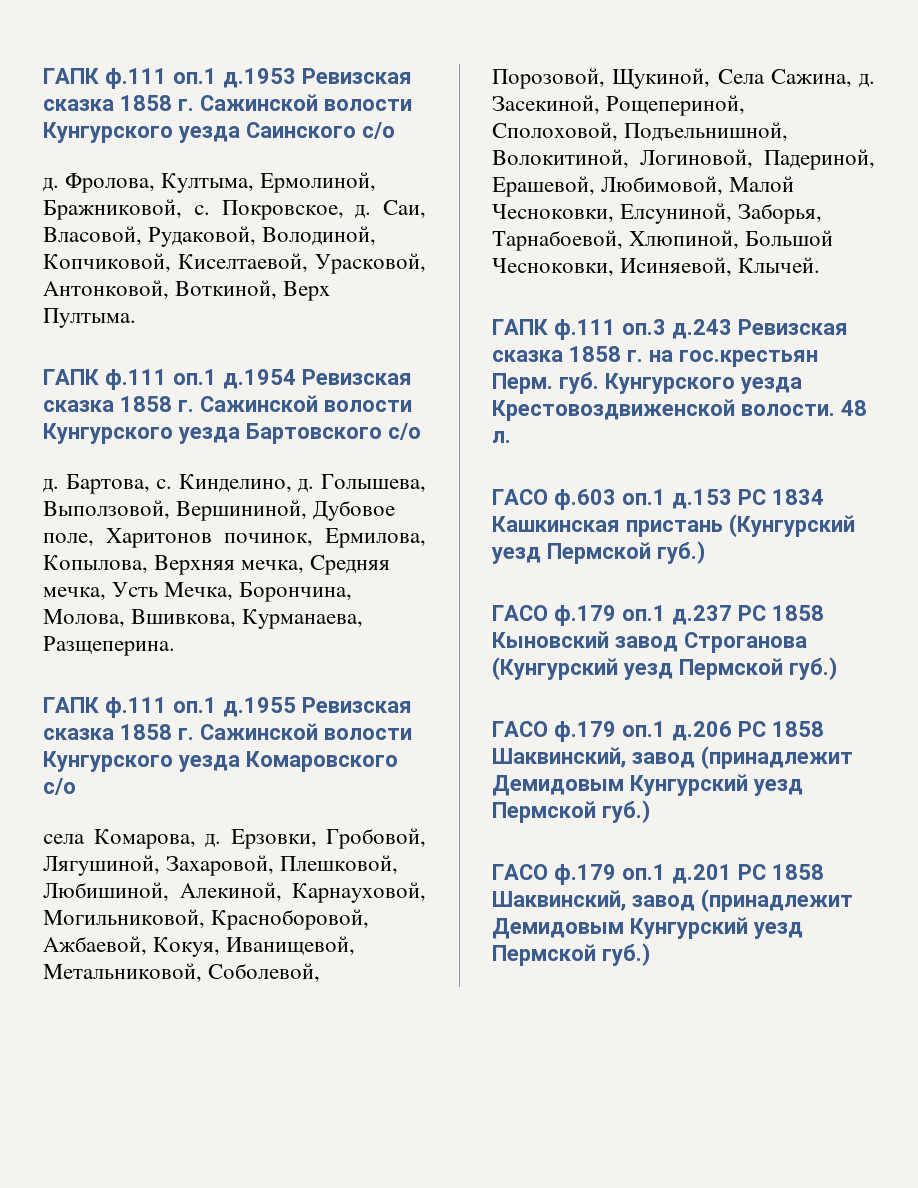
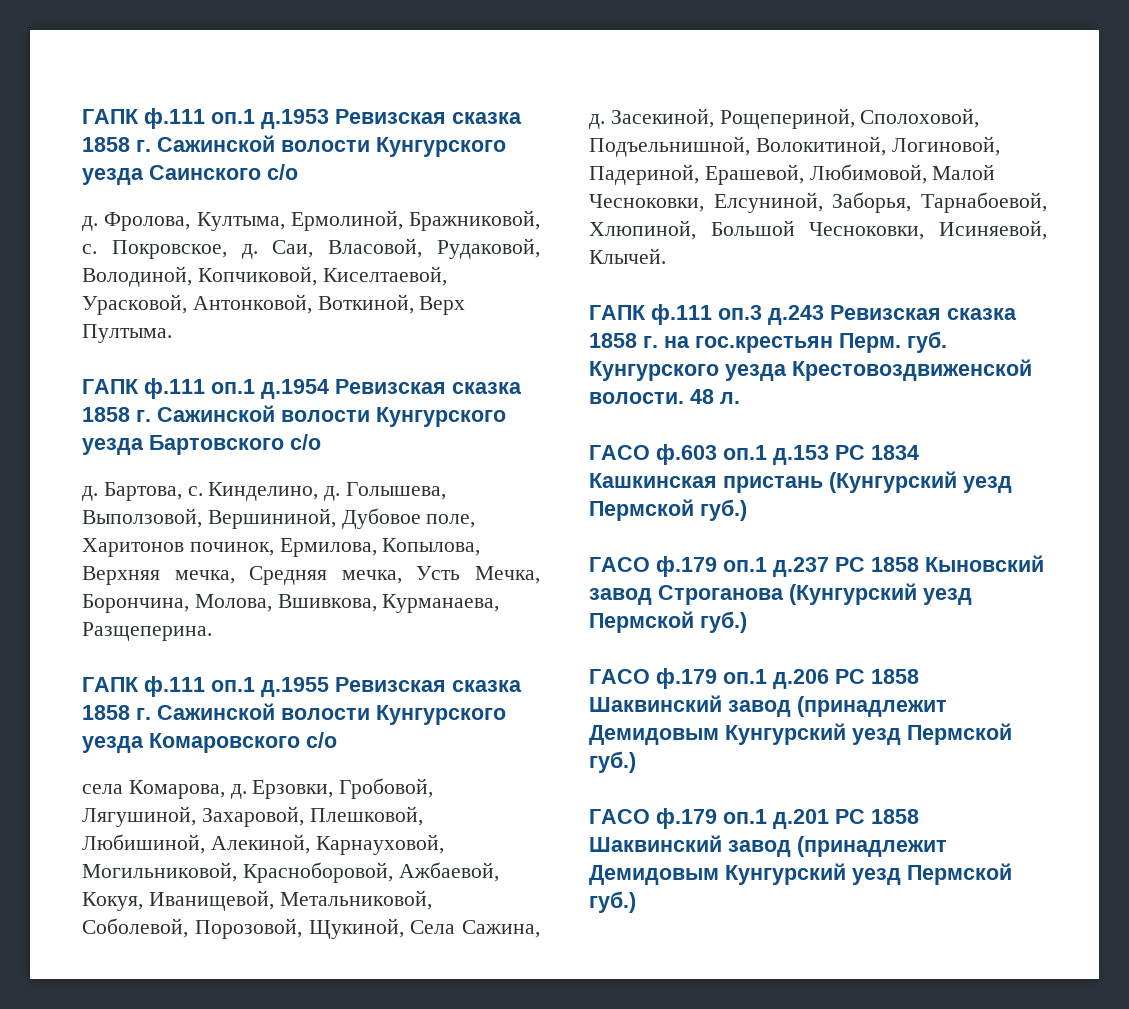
[492,747,626,768] Шаквинский, -> [589,695,722,712] Шаквинский
[492,890,626,911] Шаквинский, -> [589,835,722,852] Шаквинский

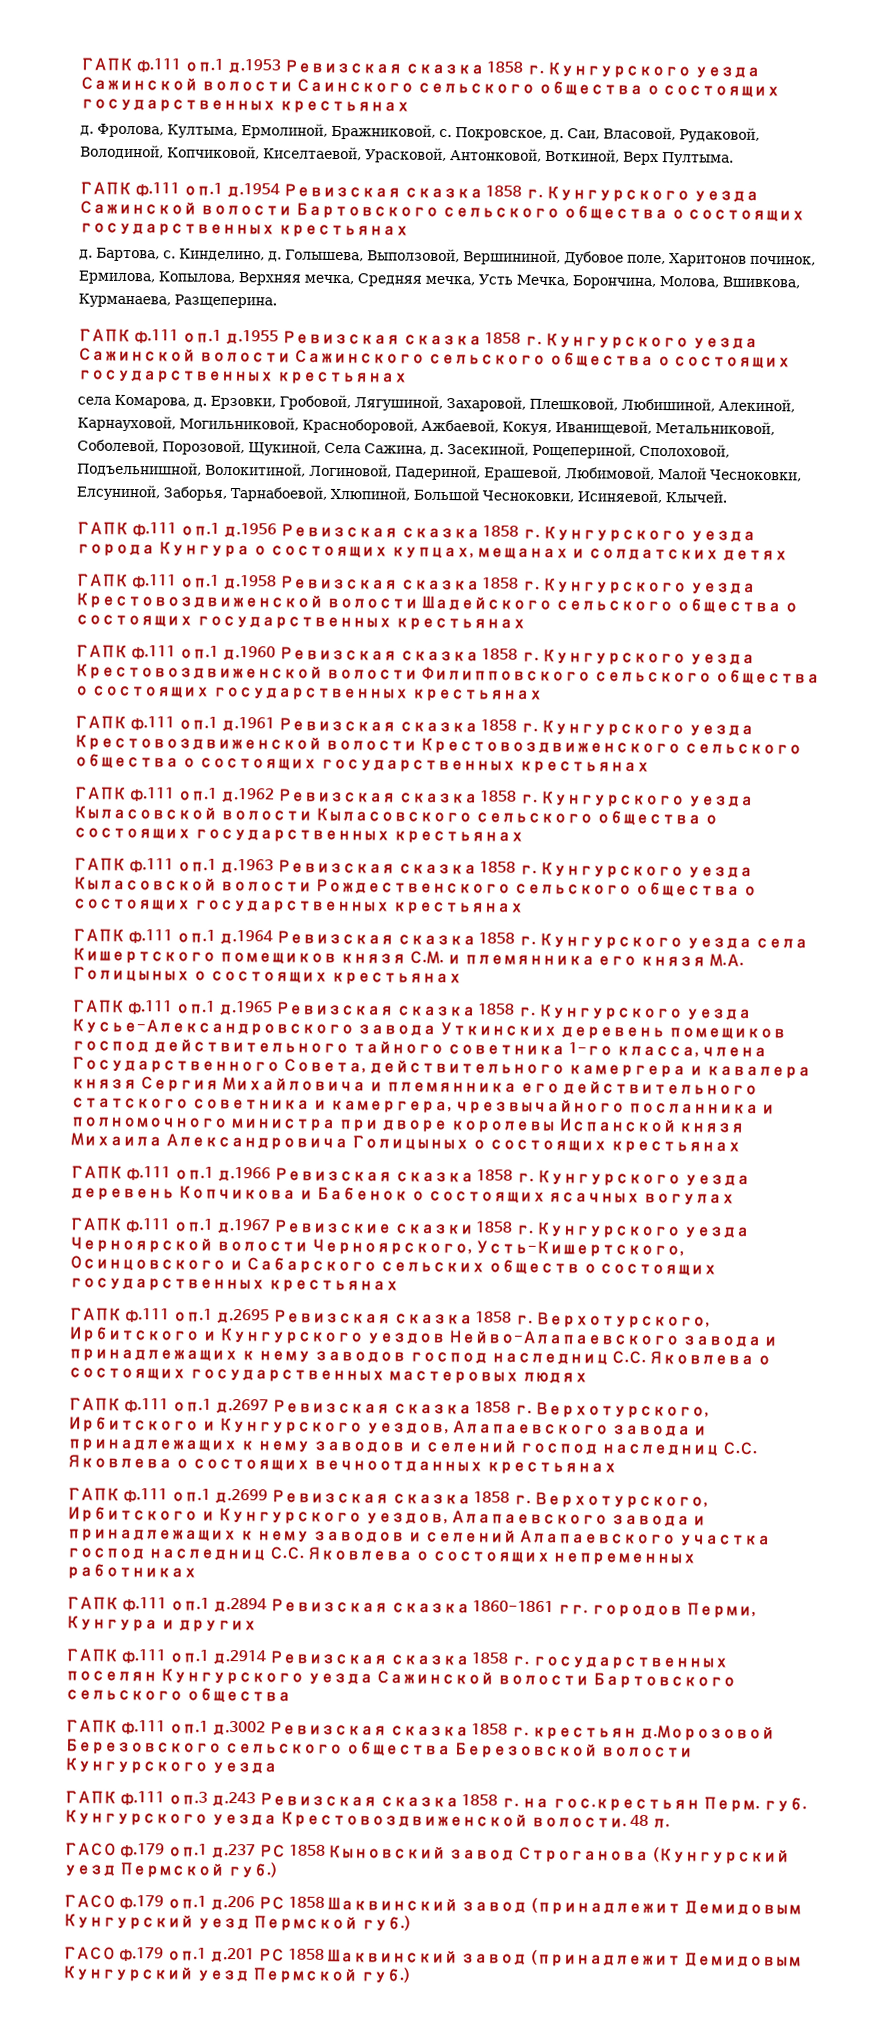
[157,135,506,157] [82,164,298,185] Сажинской волости Кунгурского уезда Саинского с/о -> [547,61,761,79] [80,76,781,99] [80,98,410,114] Кунгурского уезда Сажинской волости Саинского сельского общества о состоящих государственных крестьянах
[157,405,506,427] [82,434,321,455] Сажинской волости Кунгурского уезда Бартовского с/о -> [546,185,760,203] [79,200,806,223] [79,222,409,238] Кунгурского уезда Сажинской волости Бартовского сельского общества о состоящих государственных крестьянах
[157,703,506,725] [82,732,337,753] Сажинской волости Кунгурского уезда Комаровского с/о -> [545,332,759,350] [78,347,792,370] [77,369,408,385] Кунгурского уезда Сажинской волости Сажинского сельского общества о состоящих государственных крестьянах
(666, 256) none -> [76,521,757,543] [76,541,789,562] [76,573,757,595] [75,592,798,615] [75,614,526,631] [75,644,756,666] [75,663,820,686] [74,685,543,702] [74,715,755,737] [74,734,802,756] [74,753,650,774] [74,786,755,808] [73,805,718,827] [73,827,524,844] [73,857,754,879] [73,876,757,898] [72,898,524,915] [72,928,809,950] [72,947,745,967] [72,966,462,986] [72,999,753,1021] [71,1018,786,1041] [71,1039,768,1058] [71,1056,811,1079] [71,1076,759,1096] [71,1097,776,1115] [70,1116,745,1134] [70,1132,741,1154] [70,1165,751,1187] [70,1185,736,1205] [69,1217,751,1239] [69,1236,684,1258] [69,1255,718,1277] [69,1277,399,1293] [69,1307,711,1329] [68,1326,778,1348] [68,1348,772,1366] [68,1367,588,1384] [68,1397,710,1419] [68,1416,708,1437] [67,1438,758,1457] [67,1454,617,1475] [67,1487,709,1509] [67,1506,707,1527] [67,1528,772,1547] [66,1546,697,1566] [66,1563,197,1580] [66,1596,757,1618] [66,1615,257,1633] [65,1648,729,1670] [65,1668,736,1689] [65,1687,291,1704] [65,1719,776,1742] [65,1738,693,1759] [64,1757,277,1774] // ГАПК ф.111 оп.1 д.1956 Ревизская сказка 1858 г. Кунгурского уезда города Кунгура о состоящих купцах, мещанах и солдатских детях // ГАПК ф.111 оп.1 д.1958 Ревизская сказка 1858 г. Кунгурского уезда Крестовоздвиженской волости Шадейского сельского общества о состоящих государственных крестьянах // ГАПК ф.111 оп.1 д.1960 Ревизская сказка 1858 г. Кунгурского уезда Крестовоздвиженской волости Филипповского сельского общества о состоящих государственных крестьянах // ГАПК ф.111 оп.1 д.1961 Ревизская сказка 1858 г. Кунгурского уезда Крестовоздвиженской волости Крестовоздвиженского сельского общества о состоящих государственных крестьянах // ГАПК ф.111 оп.1 д.1962 Ревизская сказка 1858 г. Кунгурского уезда Кыласовской волости Кыласовского сельского общества о состоящих государственных крестьянах // ГАПК ф.111 оп.1 д.1963 Ревизская сказка 1858 г. Кунгурского уезда Кыласовской волости Рождественского сельского общества о состоящих государственных крестьянах // ГАПК ф.111 оп.1 д.1964 Ревизская сказка 1858 г. Кунгурского уезда села Кишертского помещиков князя С.М. и племянника его князя М.А. Голицыных о состоящих крестьянах // ГАПК ф.111 оп.1 д.1965 Ревизская сказка 1858 г. Кунгурского уезда Кусье-Александровского завода Уткинских деревень помещиков господ действительного тайного советника 1-го класса, члена Государственного Совета, действительного камергера и кавалера князя Сергия Михайловича и племянника его действительного статского советника и камергера, чрезвычайного посланника и полномочного министра при дворе королевы Испанской князя Михаила Александровича Голицыных о состоящих крестьянах // ГАПК ф.111 оп.1 д.1966 Ревизская сказка 1858 г. Кунгурского уезда деревень Копчикова и Бабенок о состоящих ясачных вогулах // ГАПК ф.111 оп.1 д.1967 Ревизские сказки 1858 г. Кунгурского уезда Черноярской волости Черноярского, Усть-Кишертского, Осинцовского и Сабарского сельских обществ о состоящих государственных крестьянах // ГАПК ф.111 оп.1 д.2695 Ревизская сказка 1858 г. Верхотурского, Ирбитского и Кунгурского уездов Нейво-Алапаевского завода и принадлежащих к нему заводов господ наследниц С.С. Яковлева о состоящих государственных мастеровых людях // ГАПК ф.111 оп.1 д.2697 Ревизская сказка 1858 г. Верхотурского, Ирбитского и Кунгурского уездов, Алапаевского завода и принадлежащих к нему заводов и селений господ наследниц С.С. Яковлева о состоящих вечноотданных крестьянах // ГАПК ф.111 оп.1 д.2699 Ревизская сказка 1858 г. Верхотурского, Ирбитского и Кунгурского уездов, Алапаевского завода и принадлежащих к нему заводов и селений Алапаевского участка господ наследниц С.С. Яковлева о состоящих непременных работниках // ГАПК ф.111 оп.1 д.2894 Ревизская сказка 1860-1861 гг. городов Перми, Кунгура и других // ГАПК ф.111 оп.1 д.2914 Ревизская сказка 1858 г. государственных поселян Кунгурского уезда Сажинской волости Бартовского сельского общества // ГАПК ф.111 оп.1 д.3002 Ревизская сказка 1858 г. крестьян д.Морозовой Березовского сельского общества Березовской волости Кунгурского уезда
[589,444,919,465] [589,471,1012,493] [589,499,747,521] // ГАСО ф.603 оп.1 д.153 РС 1834 Кашкинская пристань (Кунгурский уезд Пермской губ.) -> (670, 1823) none

